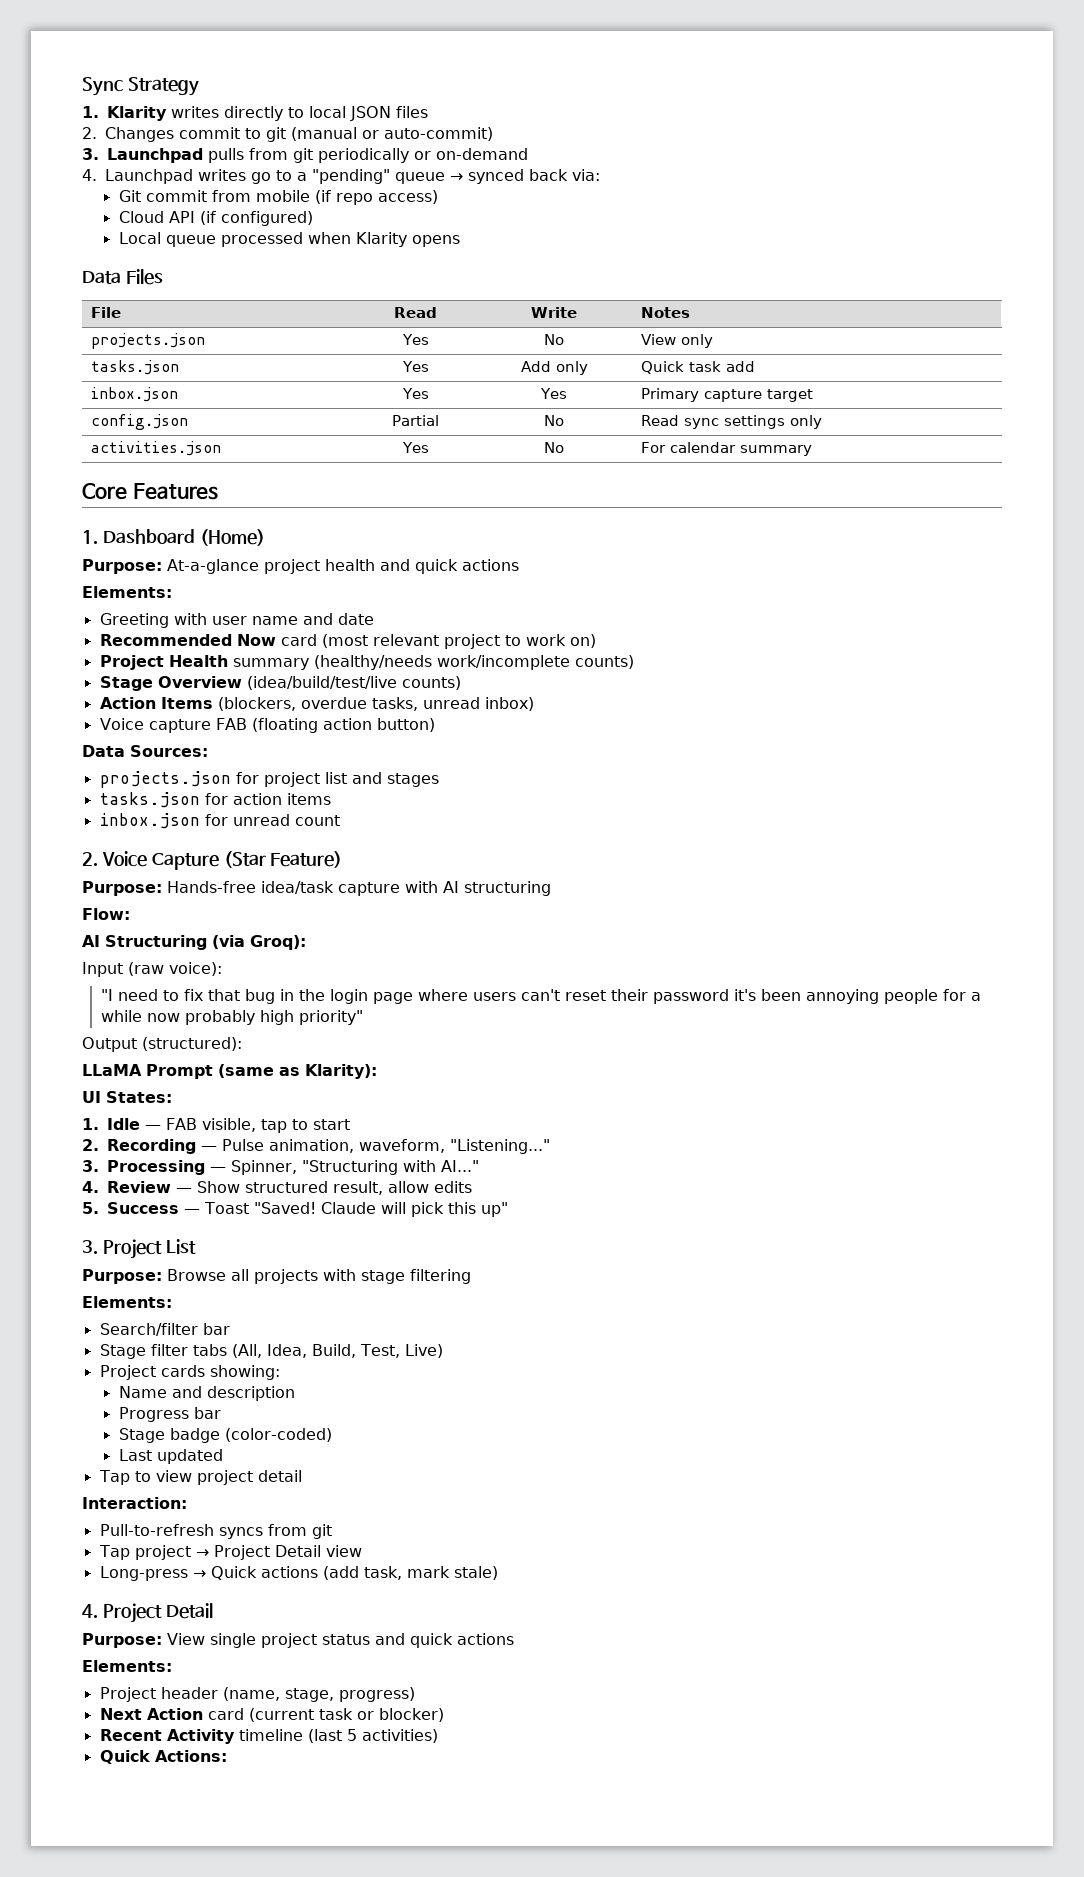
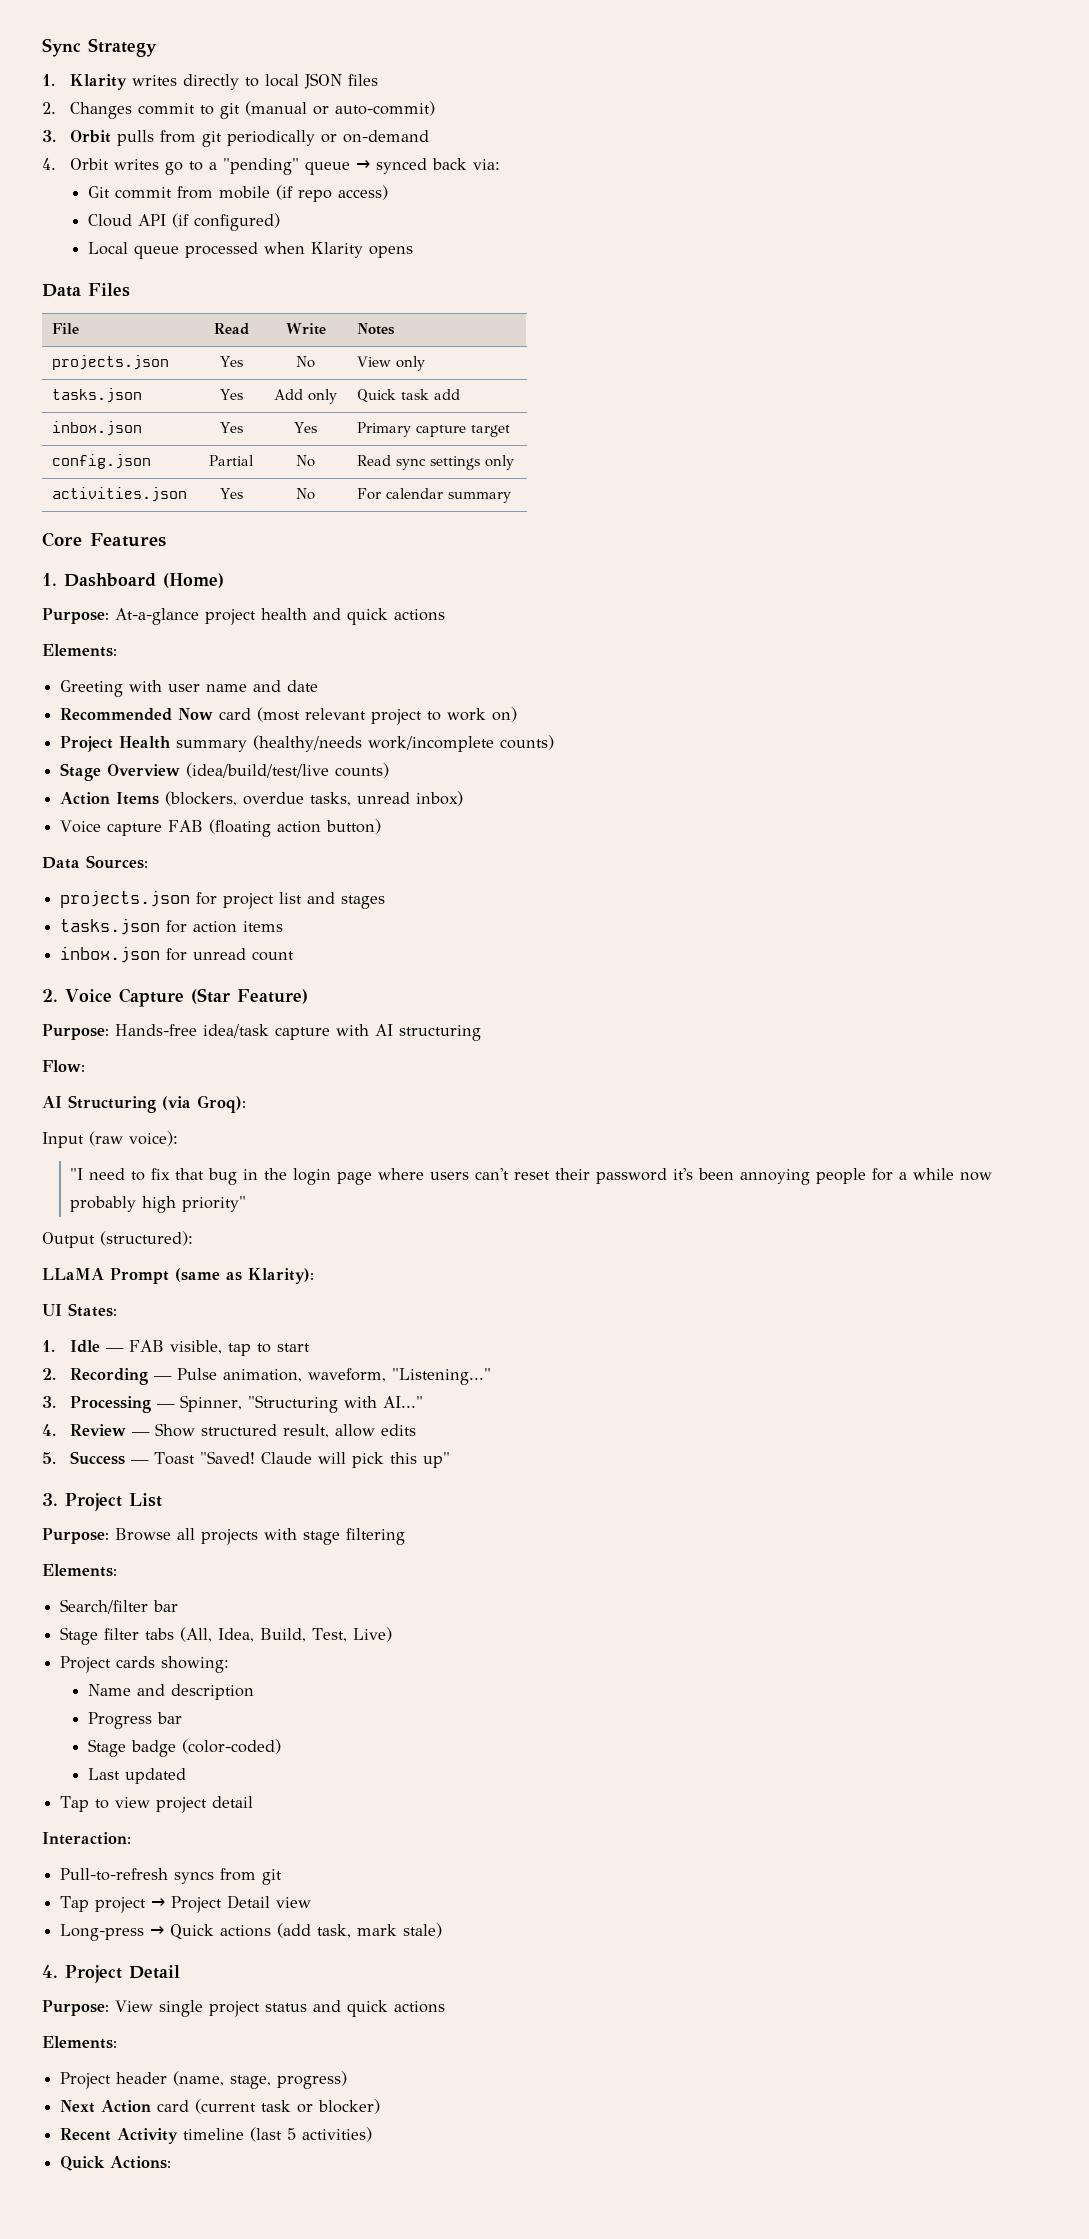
[107,148,203,163] Launchpad -> [70,130,112,143] Orbit
[105,169,193,184] Launchpad -> [70,158,110,170] Orbit

